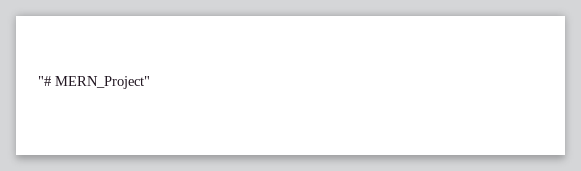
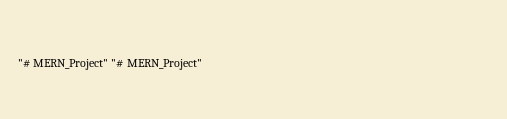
[38,76,150,89] "# MERN_Project" -> [18,59,202,70] "# MERN_Project" "# MERN_Project"

